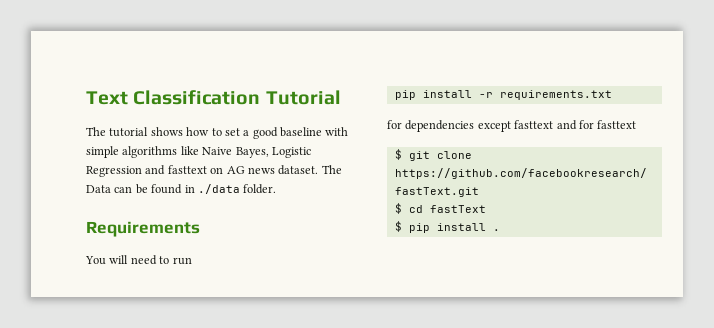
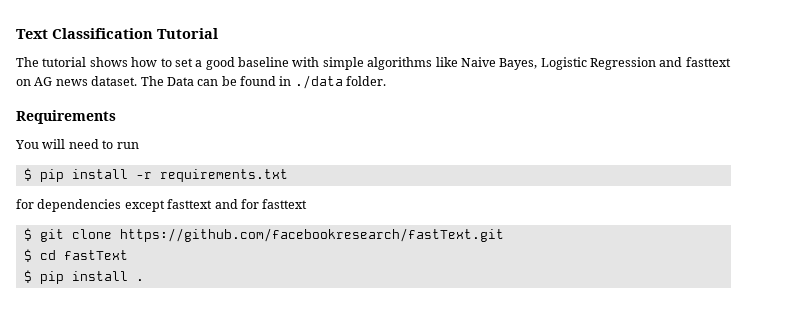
(192, 261) none -> [23,168,32,181] $

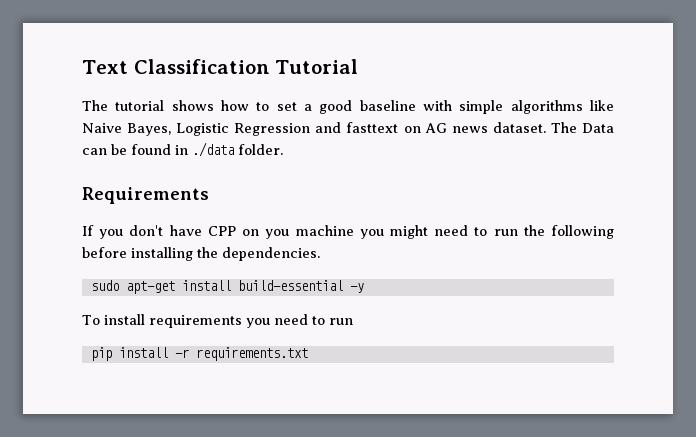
[15,139,66,149] You will -> [82,225,614,239] [82,247,320,261] [90,280,364,294] [82,314,270,328] If you don't have CPP on you machine you might need to run the following before installing the dependencies. // sudo apt-get install build-essential -y // To install requirements you
[23,168,32,181] $ -> (353, 321) none
[16,199,308,212] [23,228,504,242] [23,249,128,262] [23,270,144,284] // for dependencies except fasttext and for fasttext // $ git clone https://github.com/facebookresearch/fastText.git // $ cd fastText // $ pip install . -> (308, 354) none

